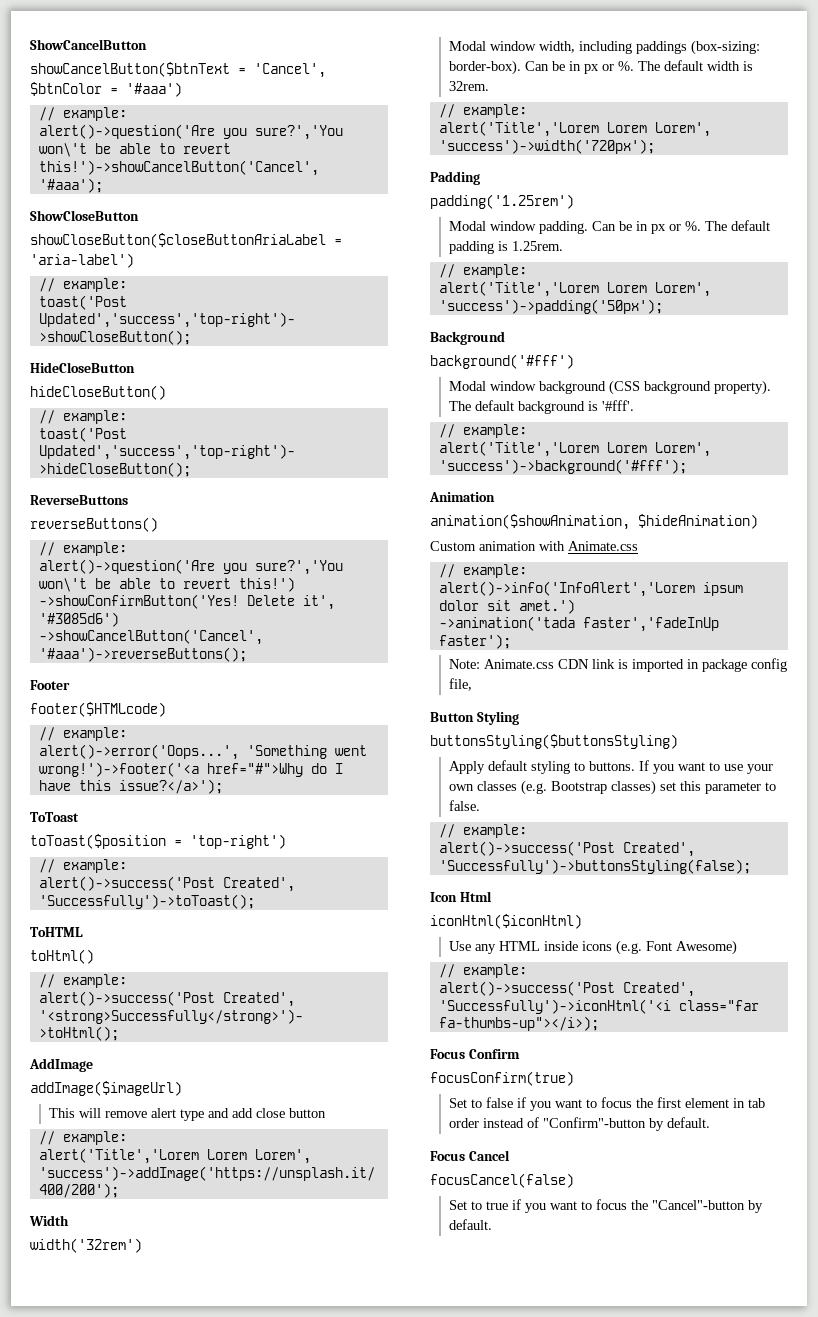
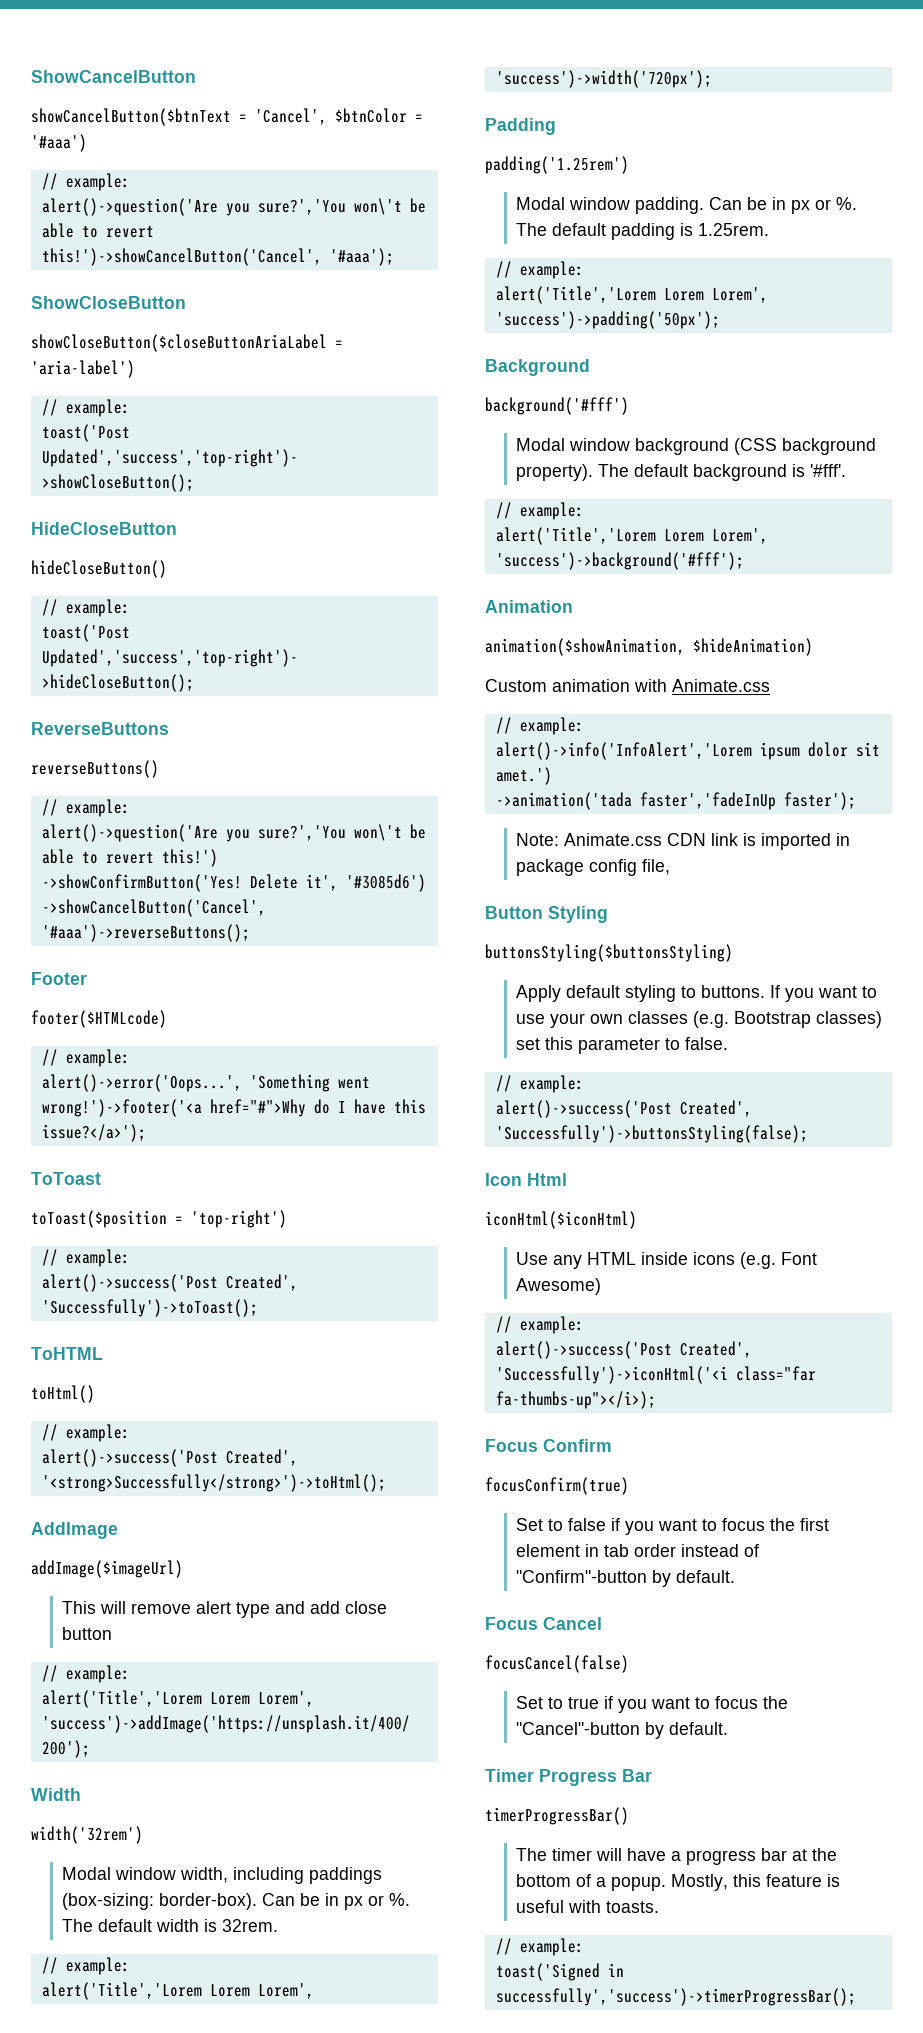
(492, 1224) none -> [485,1769,652,1786] [485,1807,629,1825] [516,1848,838,1865] [516,1874,841,1891] [516,1900,660,1913] [495,1938,584,1956] [495,1963,624,1981] [495,1988,856,2006] // Timer Progress Bar // timerProgressBar() // The timer will have a progress bar at the bottom of a popup. Mostly, this feature is useful with toasts. // // example: // toast('Signed in successfully','success')->timerProgressBar();

